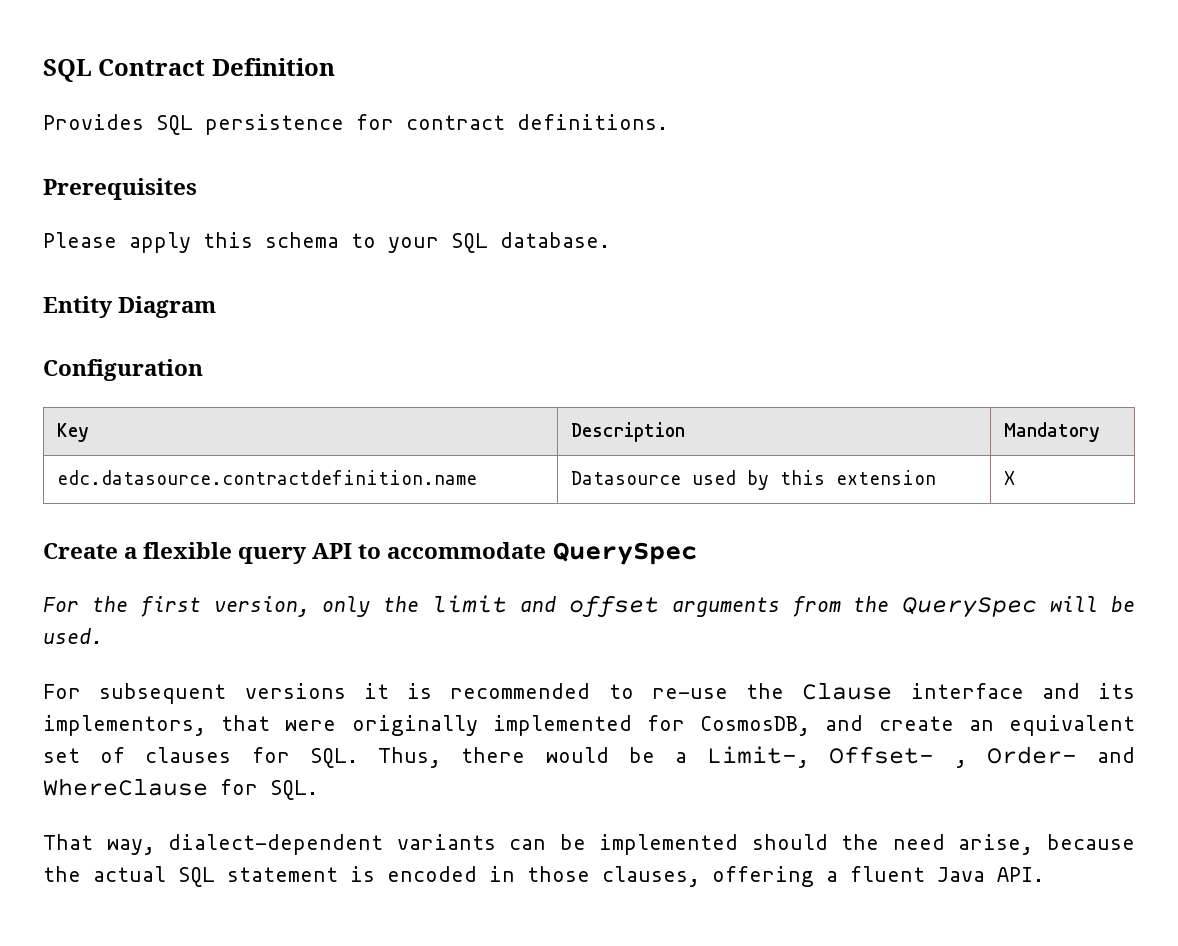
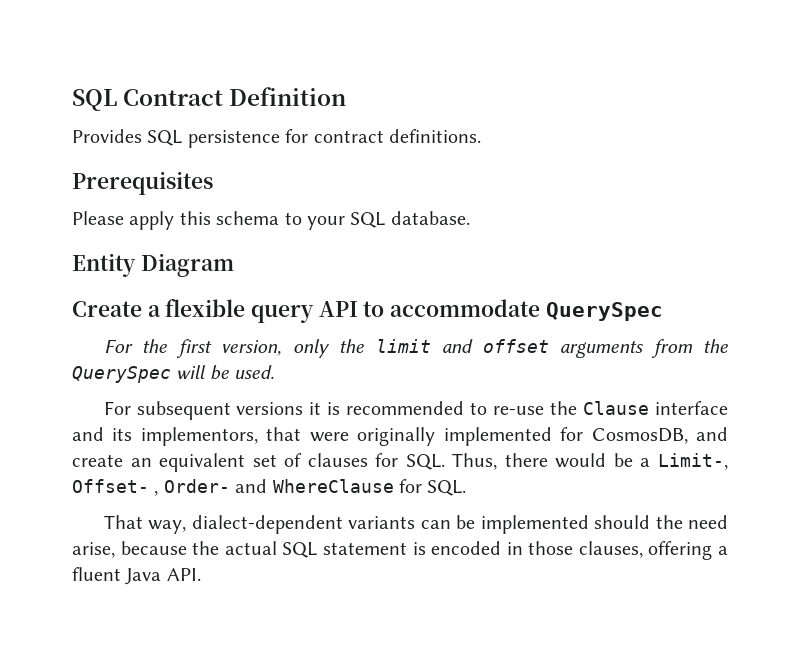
[43,359,203,381] [57,423,90,442] [571,422,686,442] [1004,422,1101,442] [57,470,478,485] [571,470,937,490] [1004,471,1016,485] // Configuration // Key | Description | Mandatory // edc.datasource.contractdefinition.name | Datasource used by this extension | X -> (234, 265) none

